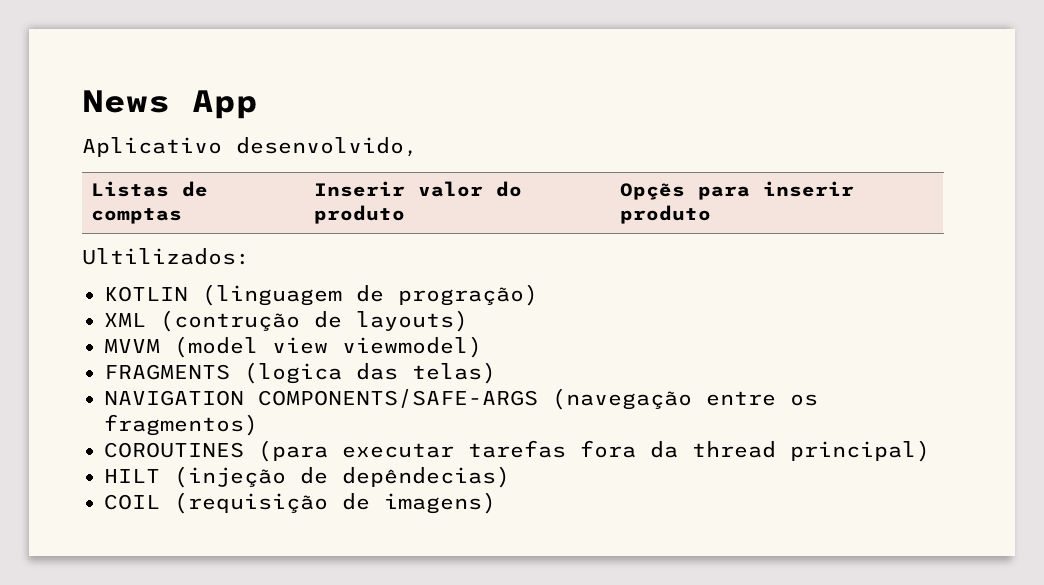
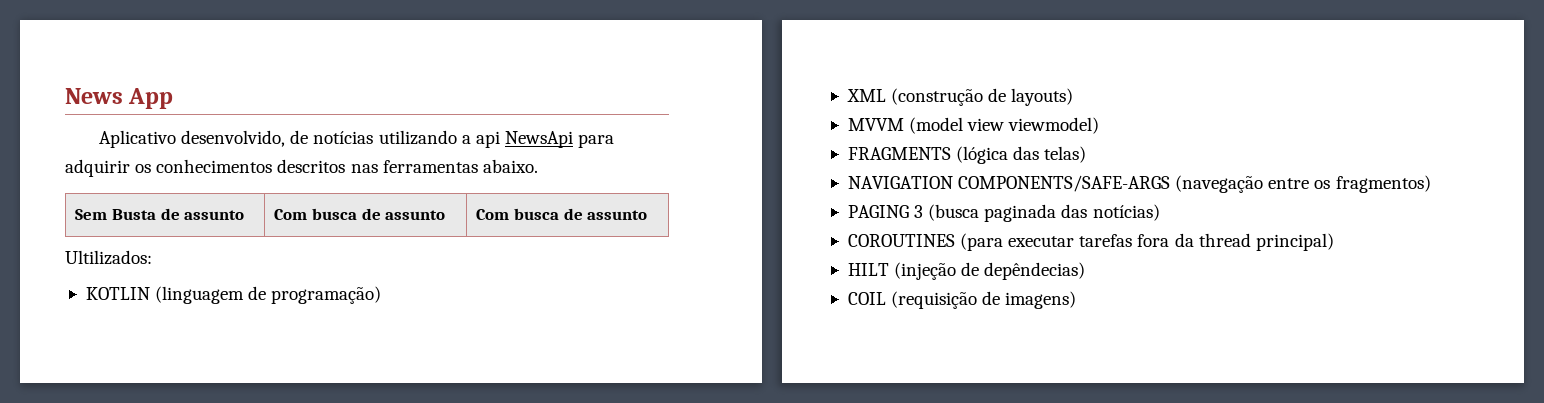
[91,181,209,197] [91,208,183,224] [314,181,523,197] [314,205,406,224] [620,181,855,200] [620,205,712,224] // Listas de comptas | Inserir valor do produto | Opçẽs para inserir produto -> [290,130,615,148] [65,159,538,177] [75,208,245,220] [274,208,446,220] [476,208,648,220] de notícias utilizando a api NewsApi para adquirir os conhecimentos descritos nas ferramentas abaixo. // Sem Busta de assunto | Com busca de assunto | Com busca de assunto
[398,284,538,306] progração) -> [271,286,382,304] programação)
[160,310,300,332] (contrução -> [891,88,984,106] (construção
[244,362,342,384] (logica -> [956,146,1009,164] (lógica
(258, 425) none -> [847,204,1160,222] // PAGING 3 (busca paginada das notícias)

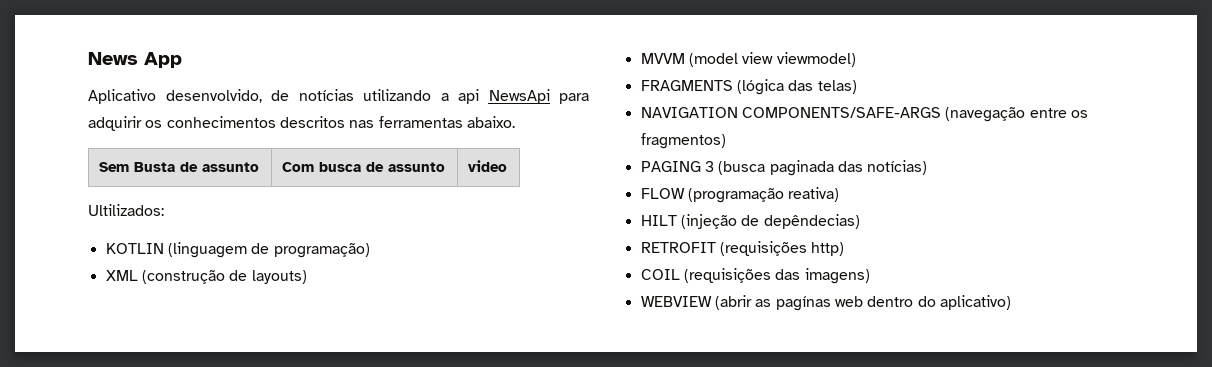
[476,208,648,220] Com busca de assunto -> [467,160,507,172] video
[847,233,1334,251] COROUTINES (para executar tarefas fora da thread principal) -> [640,187,840,203] FLOW (programação reativa)
(1086, 271) none -> [640,241,845,256] // RETROFIT (requisições http)
[891,291,1001,309] (requisição de -> [683,268,801,283] (requisições das
(1077, 300) none -> [640,295,1011,311] // WEBVIEW (abrir as pagínas web dentro do aplicativo)

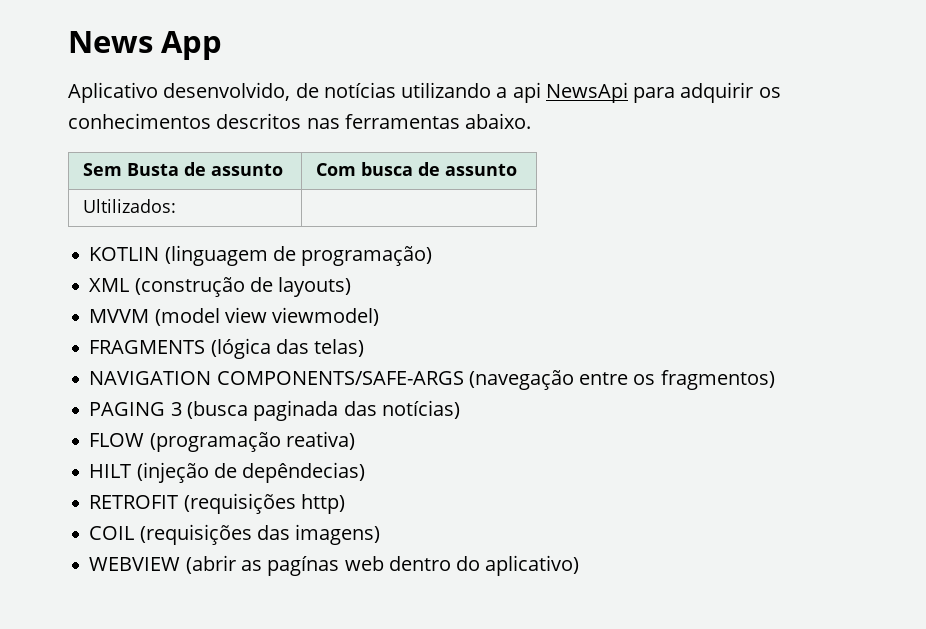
[467,160,507,172] [88,204,164,216] | video // Ultilizados: -> [82,199,176,213] // Ultilizados: |

